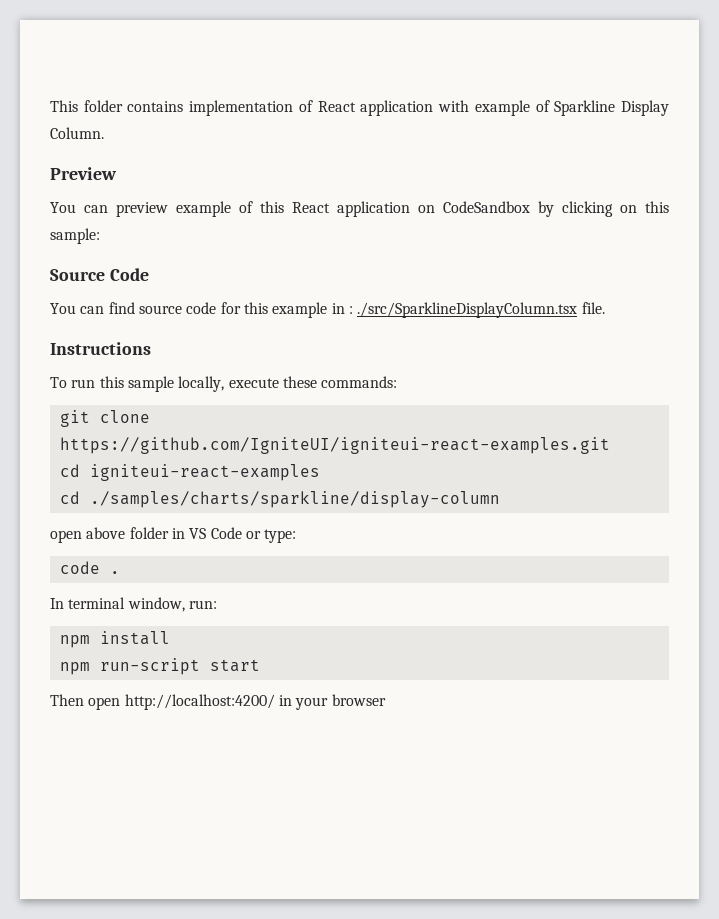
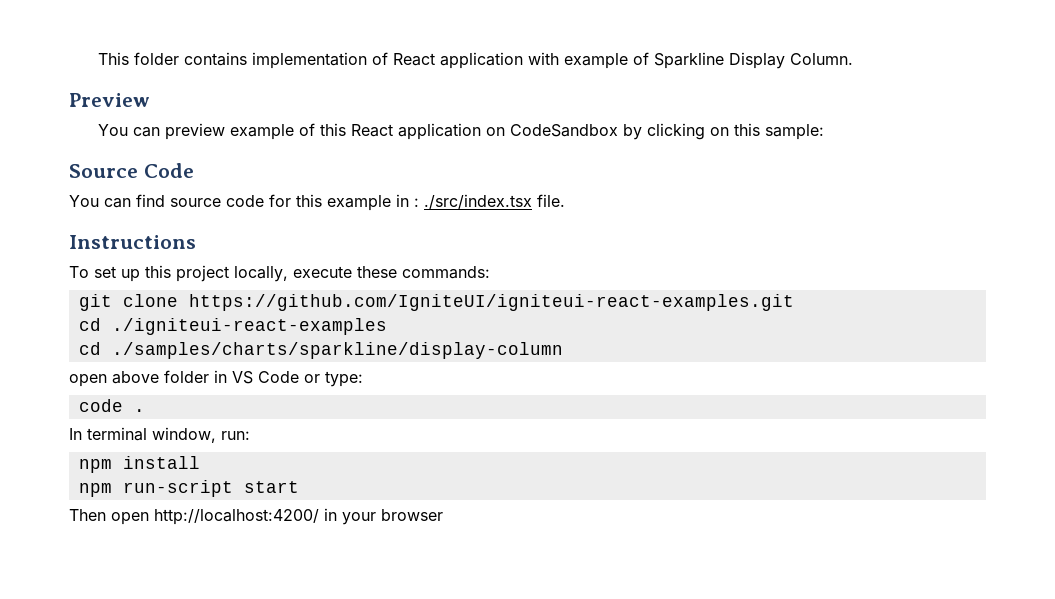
[357,302,578,318] ./src/SparklineDisplayColumn.tsx -> [424,194,532,209] ./src/index.tsx
[71,376,174,392] run this sample -> [94,265,229,282] set up this project
[89,464,320,481] igniteui-react-examples -> [111,318,387,335] ./igniteui-react-examples

